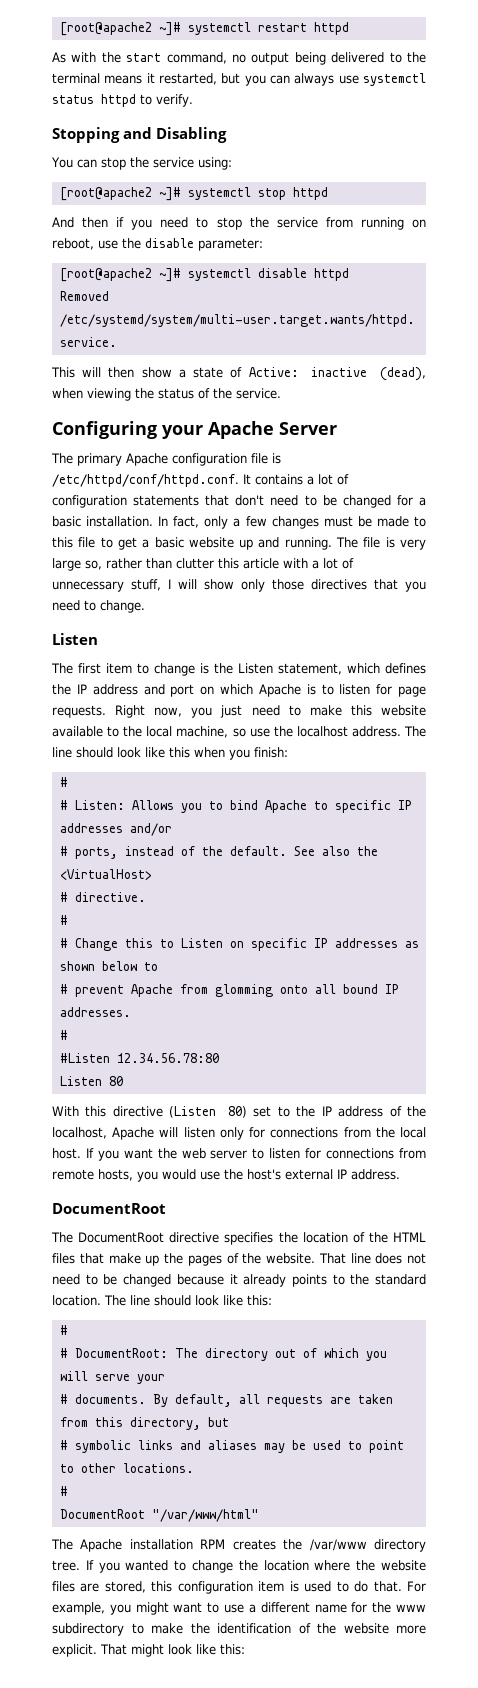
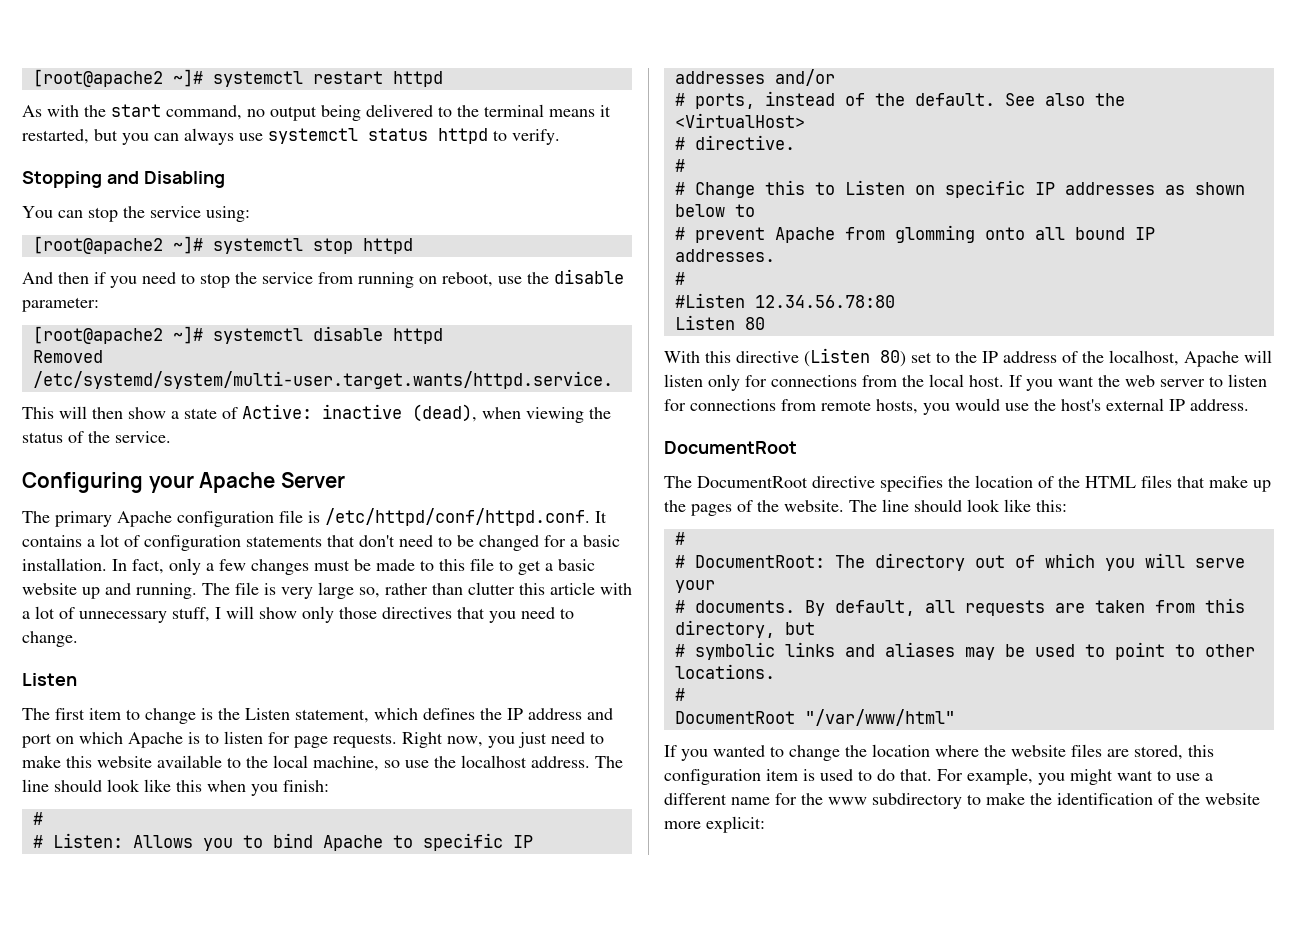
[318,1253,426,1264] [52,1274,426,1287] [52,1295,101,1306] That line does not need to be changed because it already points to the standard location. -> (844, 506) none
[51,1539,426,1552] [52,1560,80,1571] The Apache installation RPM creates the /var/www directory tree. -> (955, 717) none
[52,1644,245,1657] explicit. That might look like this: -> [706,816,765,833] explicit:

